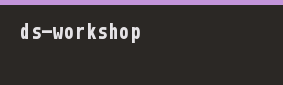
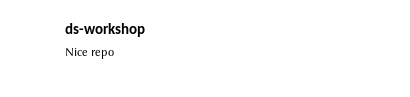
(140, 33) none -> [65,48,115,59] // Nice repo

